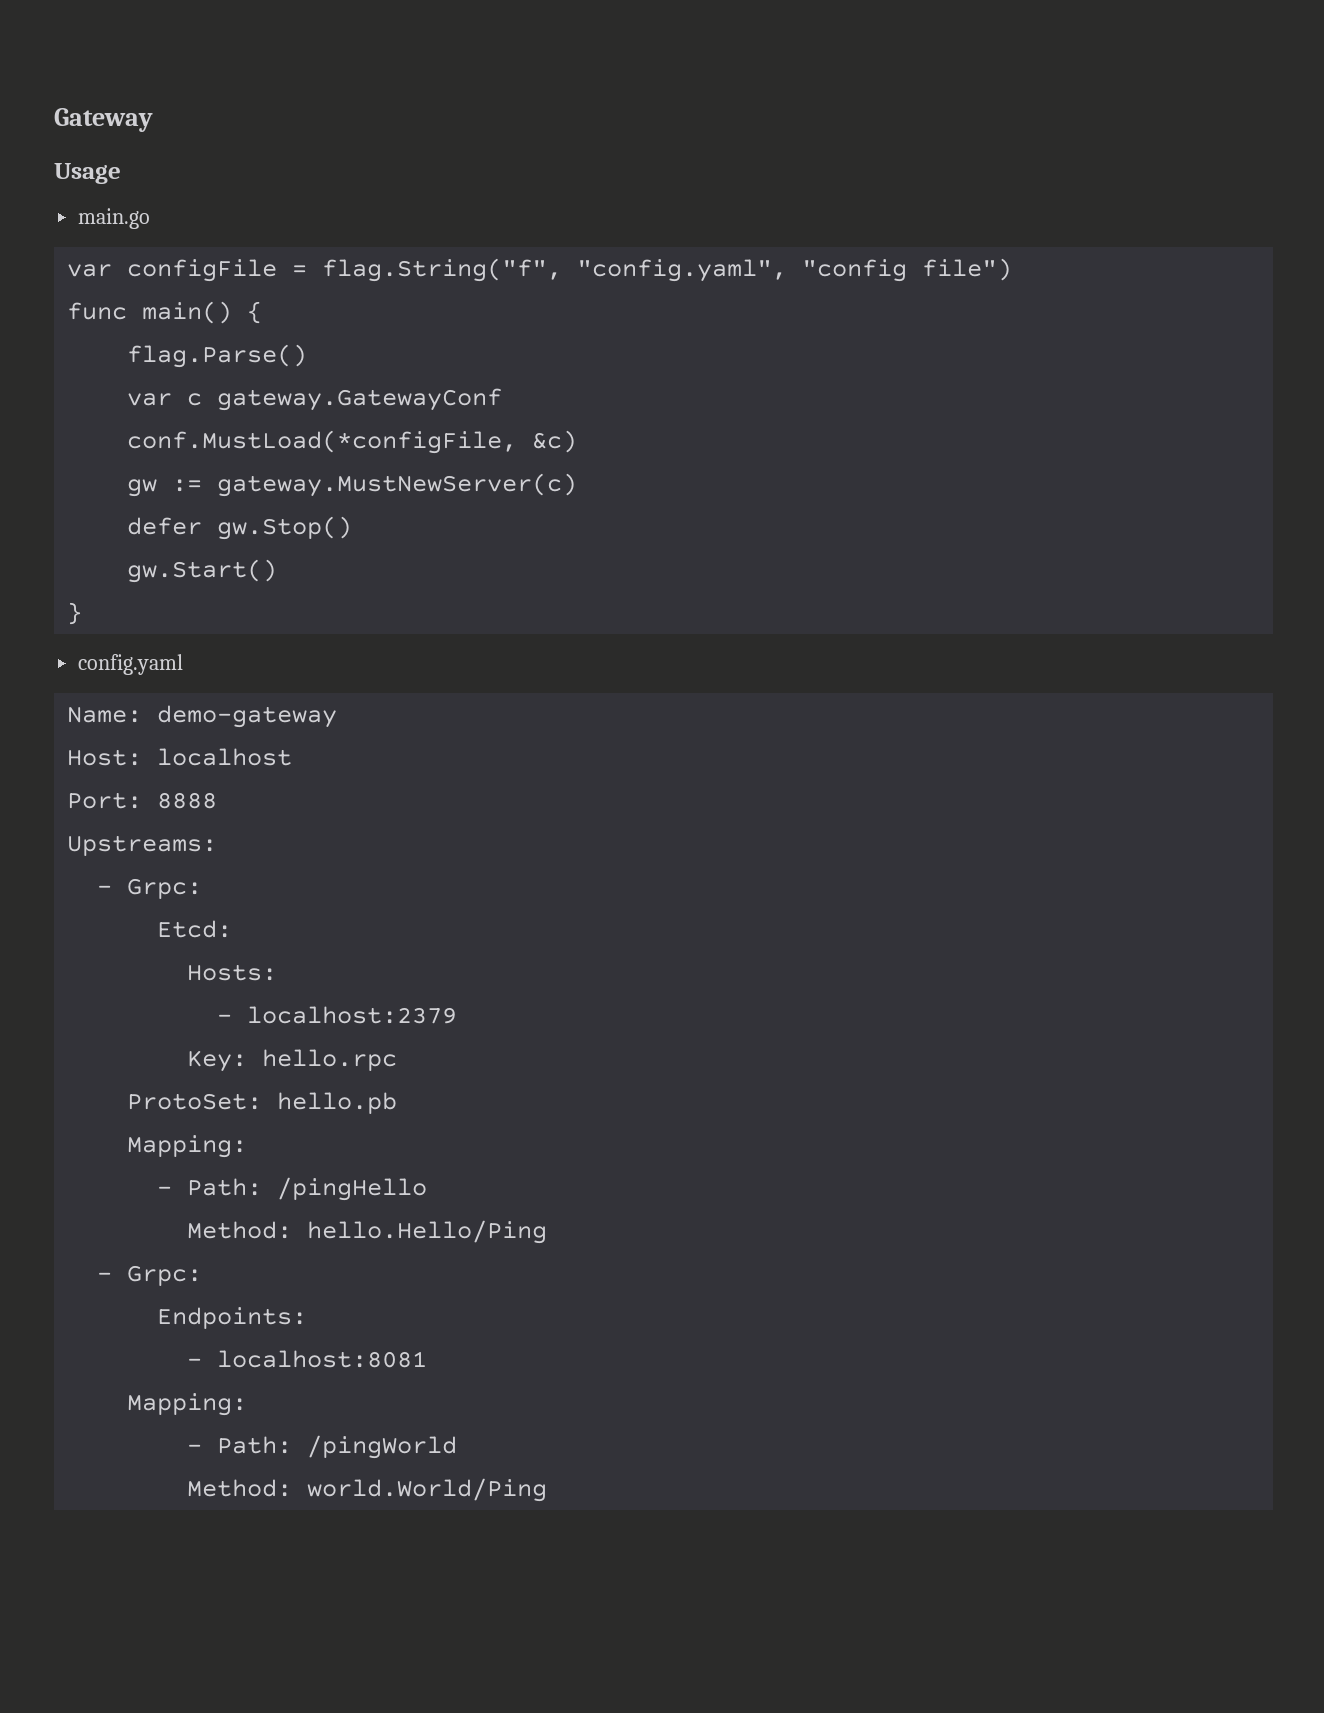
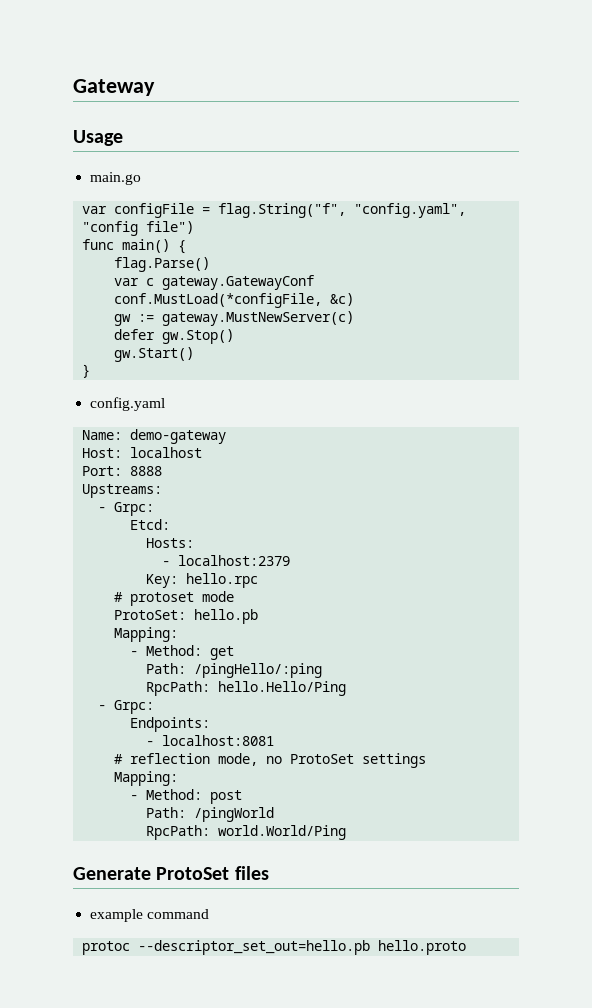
(398, 1060) none -> [114,591,235,606] // # protoset mode
[187,1177,428,1201] [187,1221,293,1239] Path: /pingHello // Method: -> [146,645,235,660] [146,663,323,678] [146,681,211,696] Method: get // Path: /pingHello/:ping // RpcPath:
[127,1393,248,1416] [187,1444,203,1453] // Mapping: // - -> [114,753,427,768] [114,771,179,786] [130,789,243,804] // # reflection mode, no ProtoSet settings // Mapping: // - Method: post //
[187,1479,293,1497] Method: -> [146,825,211,840] RpcPath:
(548, 1490) none -> [73,866,269,880] [90,909,210,922] [82,940,467,955] // Generate ProtoSet files // example command // protoc --descriptor_set_out=hello.pb hello.proto

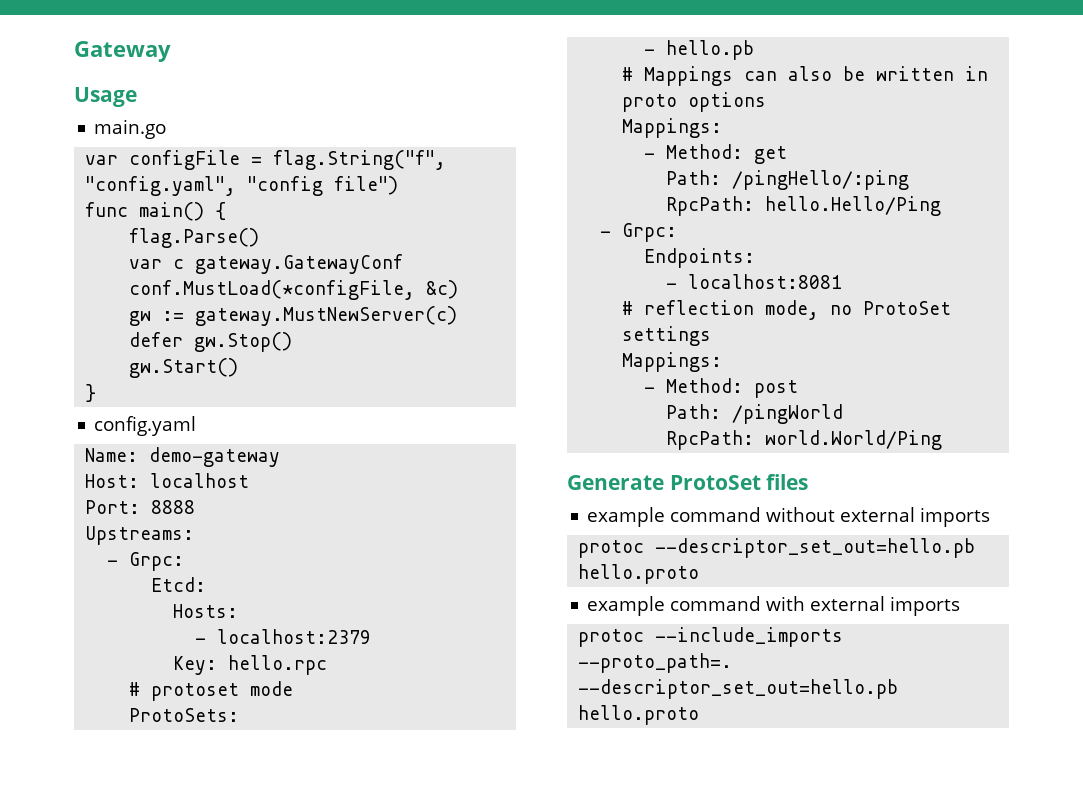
[114,610,187,620] ProtoSet: -> [129,708,240,722] [644,49,656,55] ProtoSets: // -
[114,627,179,642] Mapping: -> [622,66,989,86] [622,92,767,112] [622,118,723,138] # Mappings can also be written in proto options // Mappings:
[114,771,179,786] Mapping: -> [622,352,723,372] Mappings:
(210, 914) none -> [766,507,991,527] without external imports
(467, 947) none -> [587,596,961,616] [578,627,844,647] [578,653,733,673] [578,679,899,699] [578,705,700,725] // example command with external imports // protoc --include_imports --proto_path=. --descriptor_set_out=hello.pb hello.proto

